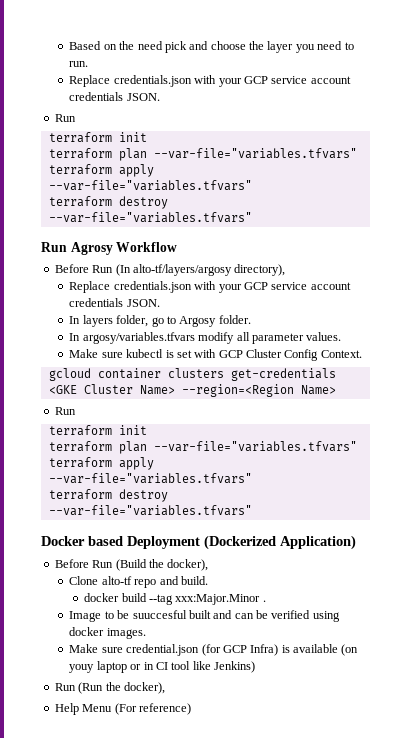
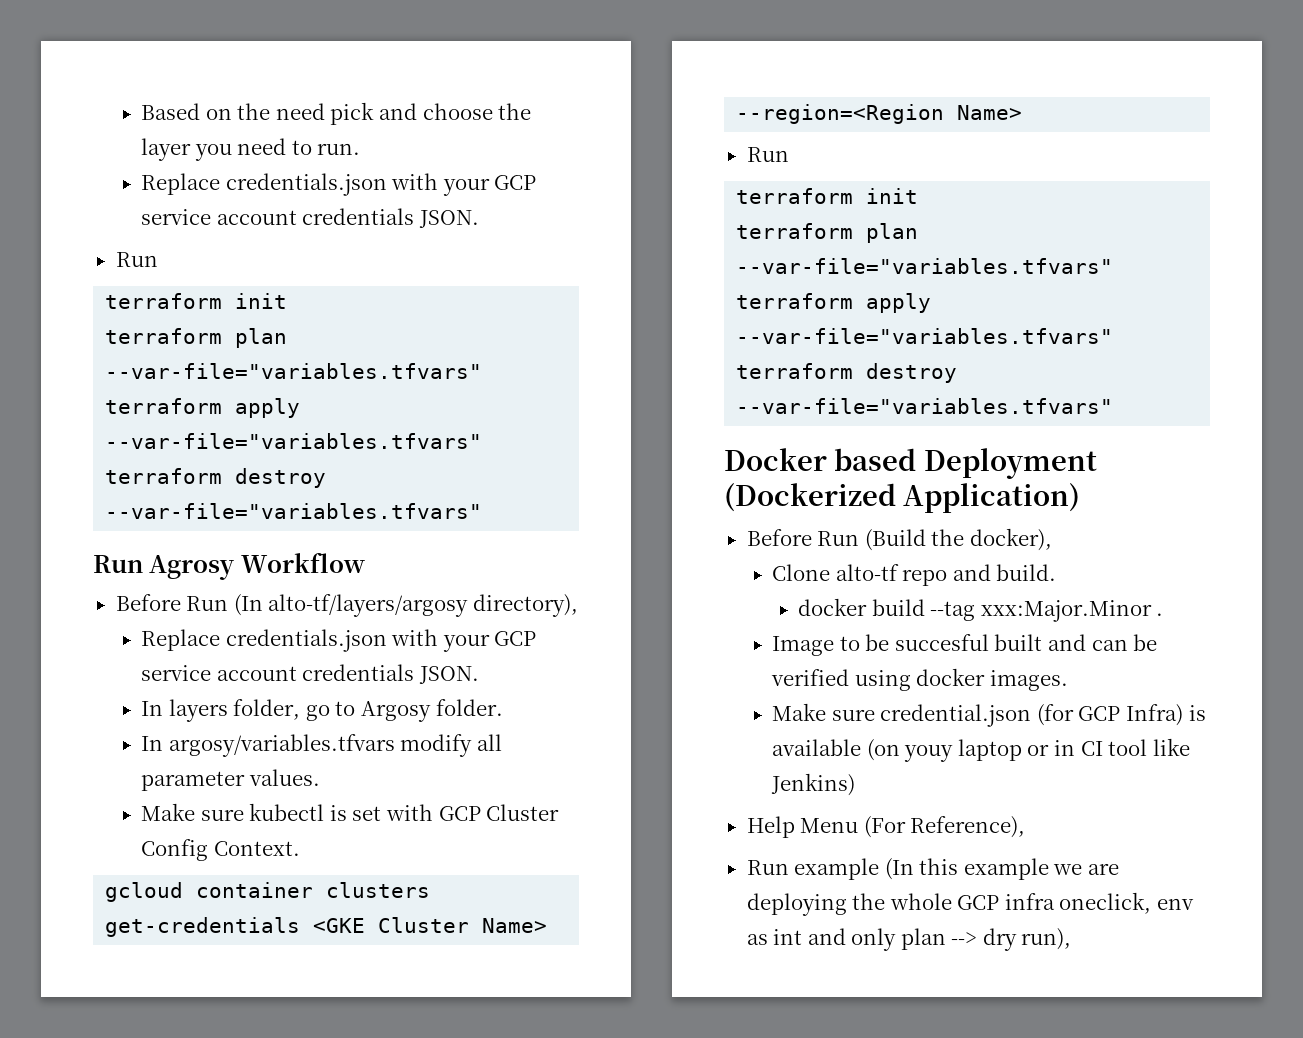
[132,610,187,619] suuccesful -> [894,634,989,651] succesful
[54,682,165,694] // Run (Run the docker), -> (856, 784) none
[138,703,191,715] reference) -> [910,816,1026,838] [746,858,1119,880] [746,892,1194,916] [746,928,1072,951] Reference), // Run example (In this example we are deploying the whole GCP infra oneclick, env as int and only plan --> dry run),

